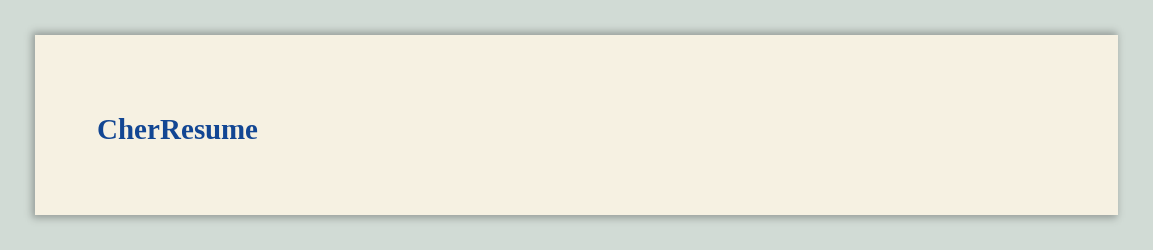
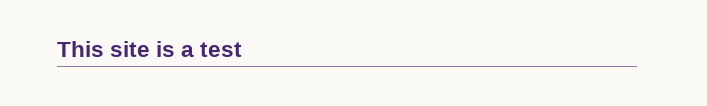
[97,118,258,139] CherResume -> [57,41,243,57] This site is a test

